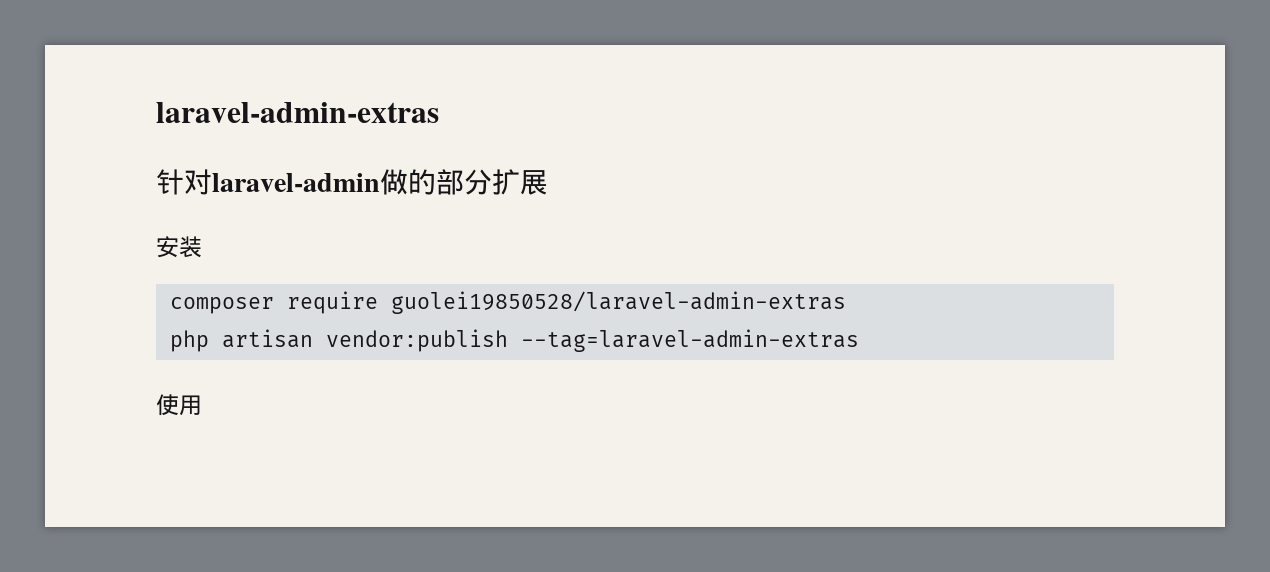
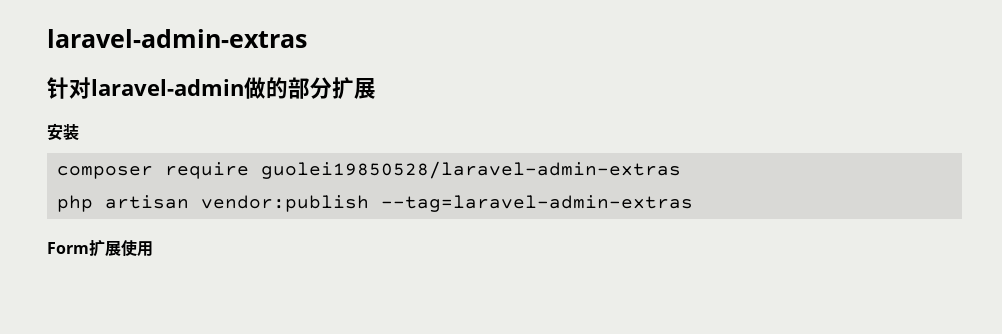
(859, 340) none -> [47,239,121,257] Form扩展

